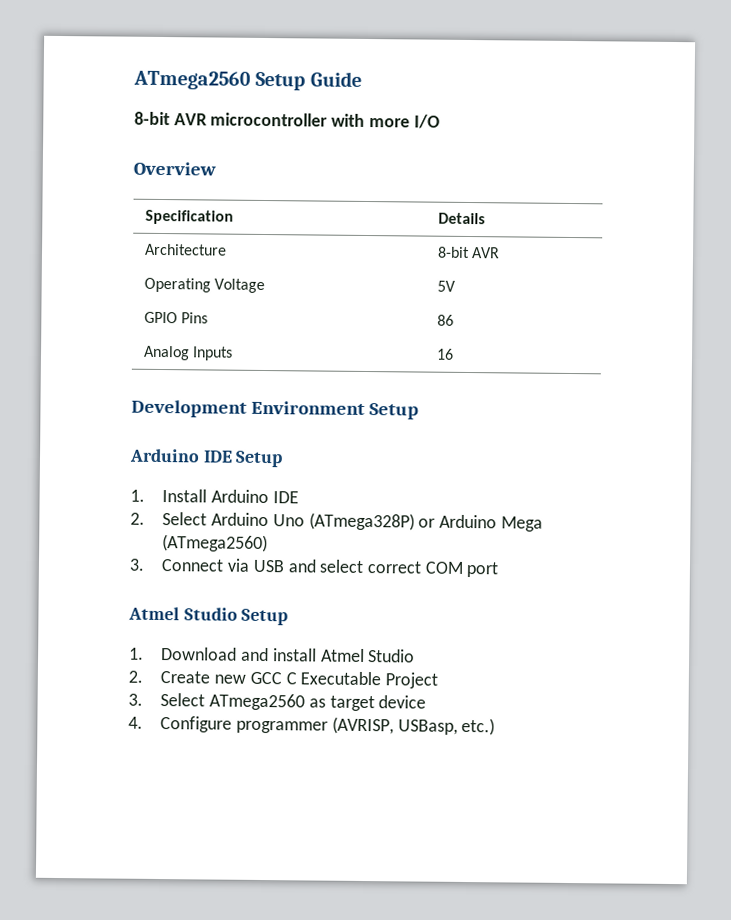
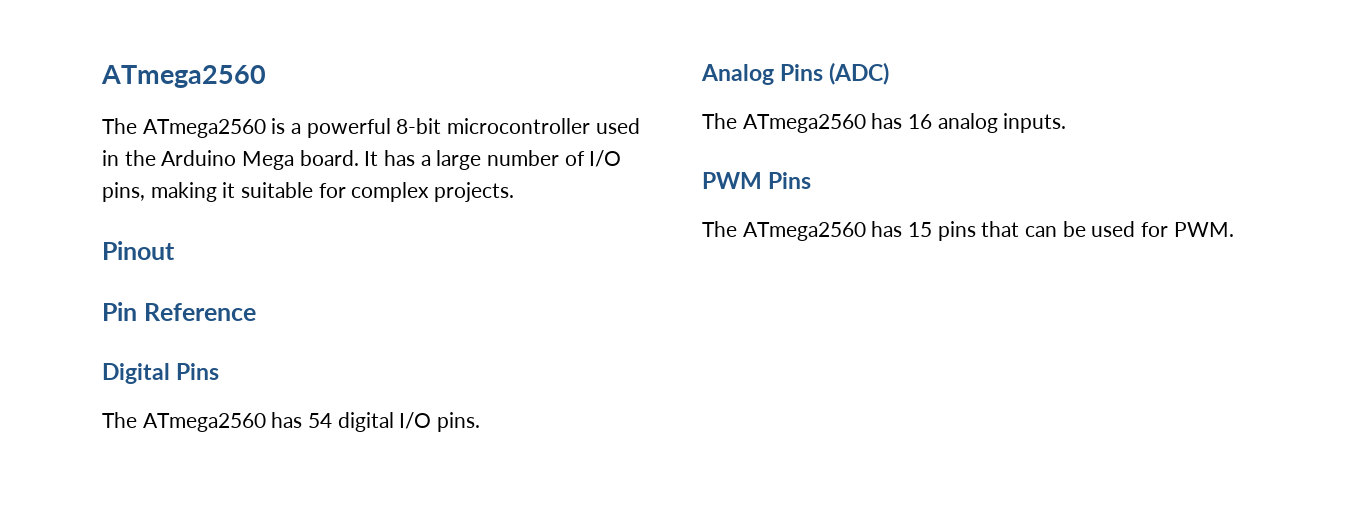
[133,70,362,91] [134,111,440,129] [133,161,216,176] [144,209,234,225] [437,212,485,225] [143,243,227,256] [436,246,501,259] [143,277,266,294] [436,280,456,292] [143,311,209,324] [436,314,454,326] [142,345,234,361] [435,348,454,360] [131,399,419,420] [129,448,284,468] [130,489,299,504] [130,512,543,532] [162,534,269,553] [129,558,500,578] [128,606,289,626] [129,647,416,663] [128,670,438,689] [128,693,427,712] [128,716,496,736] ATmega2560 Setup Guide // 8-bit AVR microcontroller with more I/O // Overview // Specification | Details // Architecture | 8-bit AVR // Operating Voltage | 5V // GPIO Pins | 86 // Analog Inputs | 16 // Development Environment Setup // Arduino IDE Setup // 1. Install Arduino IDE // 2. Select Arduino Uno (ATmega328P) or Arduino Mega (ATmega2560) // 3. Connect via USB and select correct COM port // Atmel Studio Setup // 1. Download and install Atmel Studio // 2. Create new GCC C Executable Project // 3. Select ATmega2560 as target device // 4. Configure programmer (AVRISP, USBasp, etc.) -> [101,65,266,88] [102,118,640,138] [102,150,622,170] [102,182,515,202] [102,241,175,260] [102,302,256,321] [102,363,220,384] [102,412,481,432] [701,62,890,85] [702,113,1067,133] [702,172,812,189] [702,221,1234,241] ATmega2560 // The ATmega2560 is a powerful 8-bit microcontroller used in the Arduino Mega board. It has a large number of I/O pins, making it suitable for complex projects. // Pinout // Pin Reference // Digital Pins // The ATmega2560 has 54 digital I/O pins. // Analog Pins (ADC) // The ATmega2560 has 16 analog inputs. // PWM Pins // The ATmega2560 has 15 pins that can be used for PWM.

